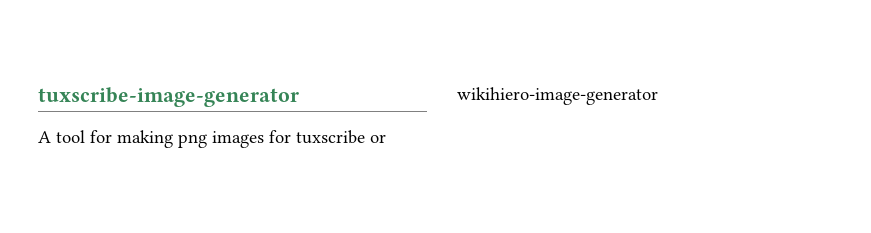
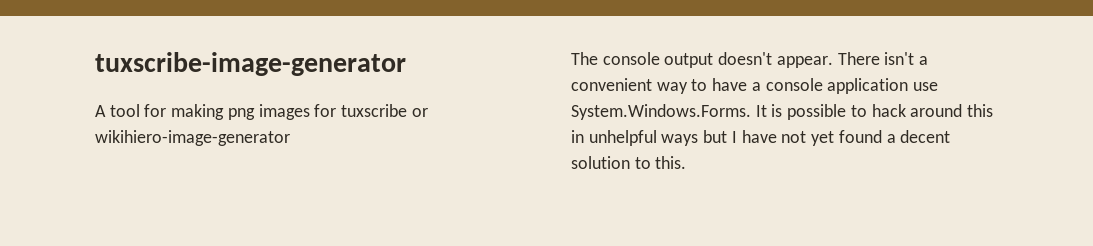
(658, 96) none -> [571,52,929,68] [571,78,939,94] [571,104,994,120] [571,130,951,146] [571,156,687,169] // The console output doesn't appear. There isn't a convenient way to have a console application use System.Windows.Forms. It is possible to hack around this in unhelpful ways but I have not yet found a decent solution to this.

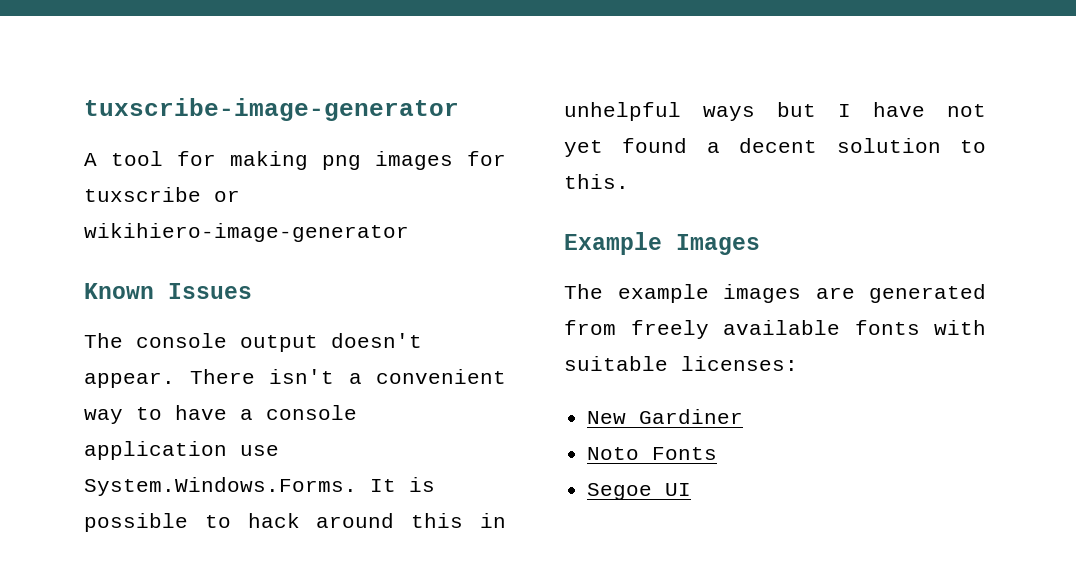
(290, 138) none -> [84,283,252,299] // Known Issues
(687, 162) none -> [564,232,760,255] [564,284,986,303] [564,320,986,339] [564,356,798,371] [587,409,744,424] [587,447,718,460] [587,483,692,500] // Example Images // The example images are generated from freely available fonts with suitable licenses: // New Gardiner // Noto Fonts // Segoe UI

